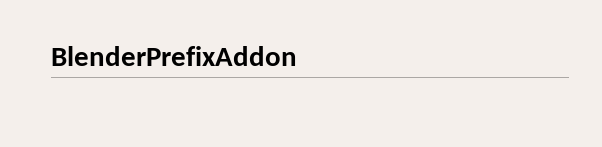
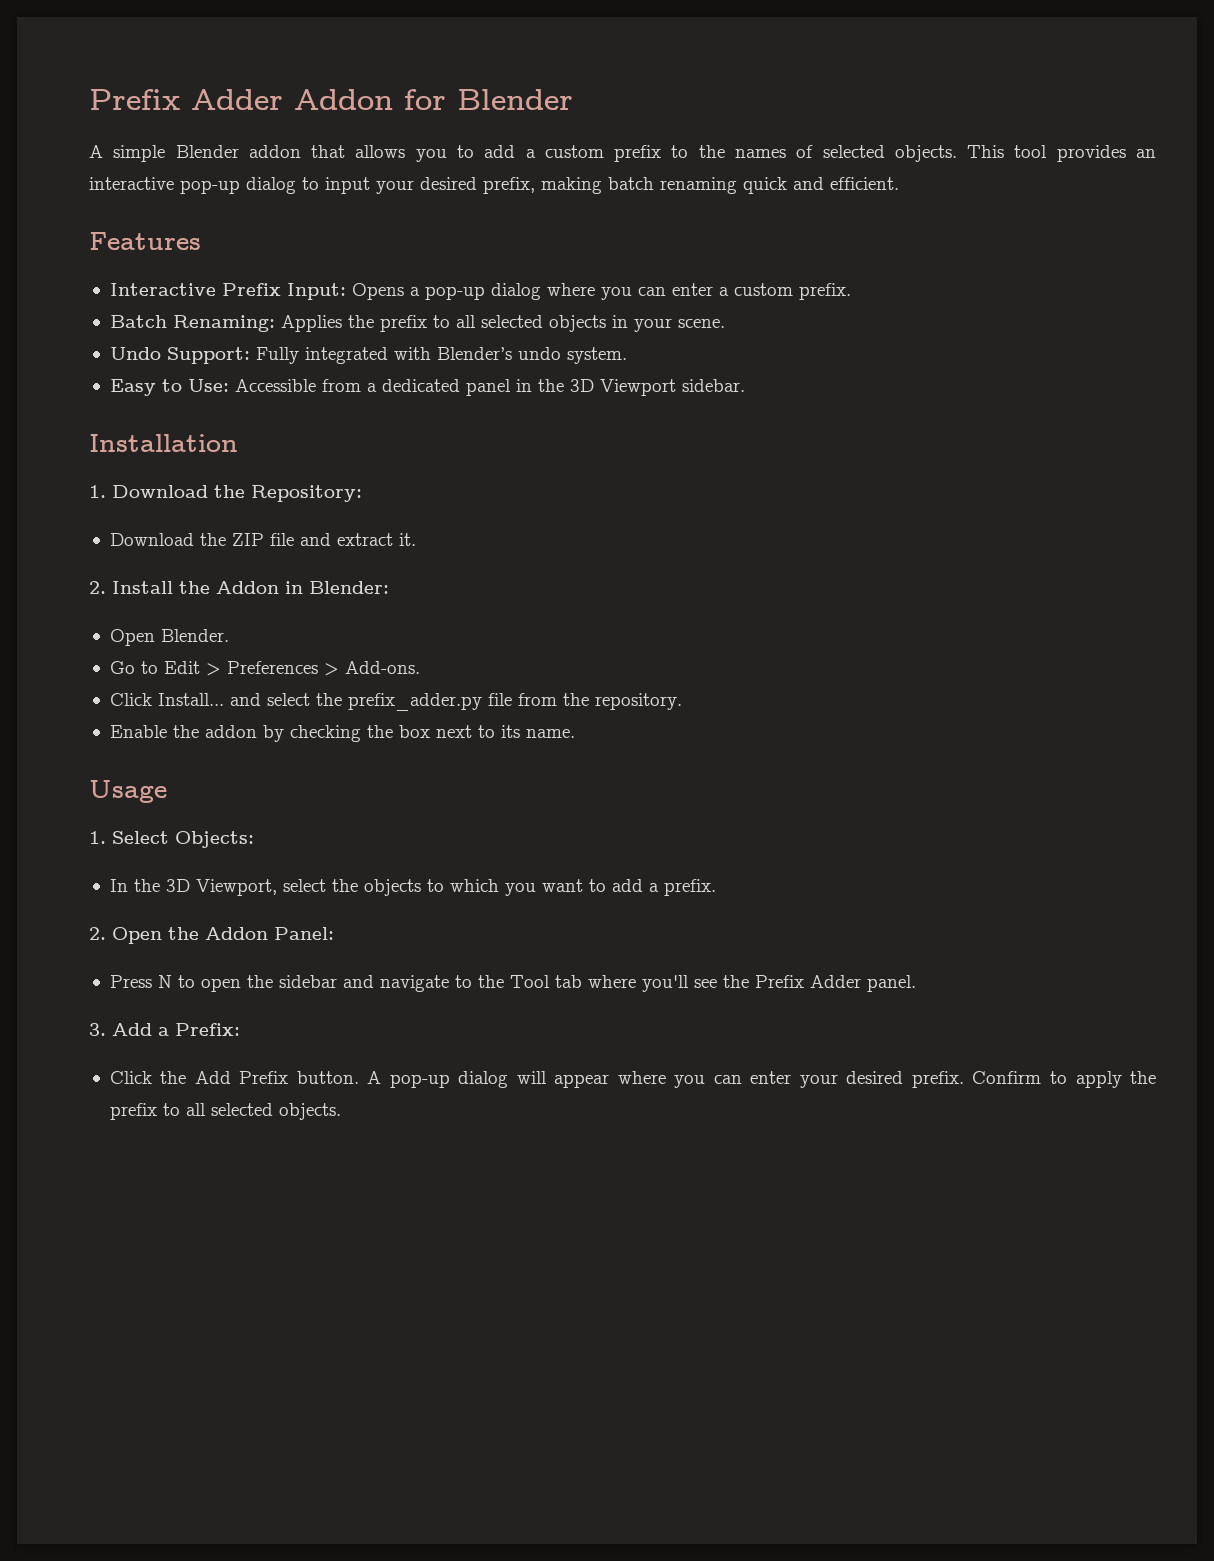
[51,46,297,66] BlenderPrefixAddon -> [89,89,573,110] [89,145,1157,162] [89,177,899,194] [89,232,201,250] [109,283,851,300] [109,315,725,332] [109,347,627,364] [109,379,745,396] [89,434,238,452] [89,485,362,502] [109,533,416,546] [89,581,389,594] [109,629,229,646] [109,661,420,676] [109,693,682,711] [109,725,575,742] [89,780,167,803] [89,831,254,848] [109,879,716,896] [89,927,334,944] [109,975,916,992] [89,1023,240,1036] [109,1071,1156,1088] [109,1103,341,1120] Prefix Adder Addon for Blender // A simple Blender addon that allows you to add a custom prefix to the names of selected objects. This tool provides an interactive pop-up dialog to input your desired prefix, making batch renaming quick and efficient. // Features // Interactive Prefix Input: Opens a pop-up dialog where you can enter a custom prefix. // Batch Renaming: Applies the prefix to all selected objects in your scene. // Undo Support: Fully integrated with Blender’s undo system. // Easy to Use: Accessible from a dedicated panel in the 3D Viewport sidebar. // Installation // 1. Download the Repository: // Download the ZIP file and extract it. // 2. Install the Addon in Blender: // Open Blender. // Go to Edit > Preferences > Add-ons. // Click Install... and select the prefix_adder.py file from the repository. // Enable the addon by checking the box next to its name. // Usage // 1. Select Objects: // In the 3D Viewport, select the objects to which you want to add a prefix. // 2. Open the Addon Panel: // Press N to open the sidebar and navigate to the Tool tab where you'll see the Prefix Adder panel. // 3. Add a Prefix: // Click the Add Prefix button. A pop-up dialog will appear where you can enter your desired prefix. Confirm to apply the prefix to all selected objects.

